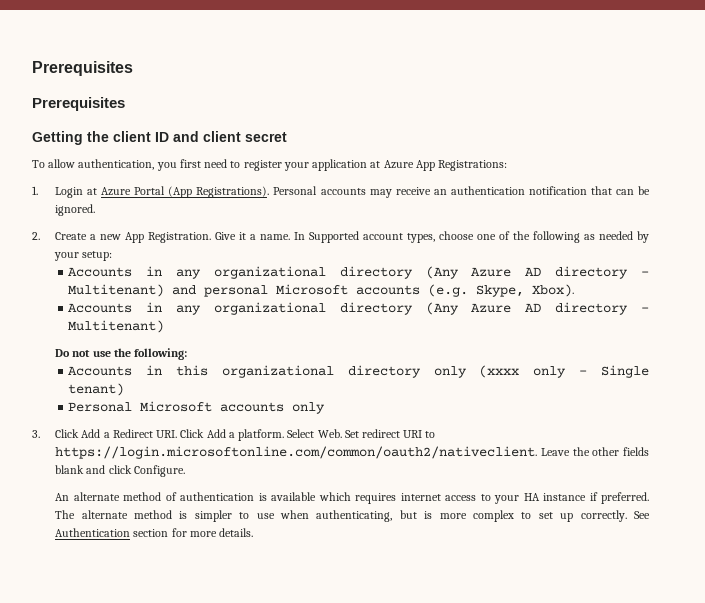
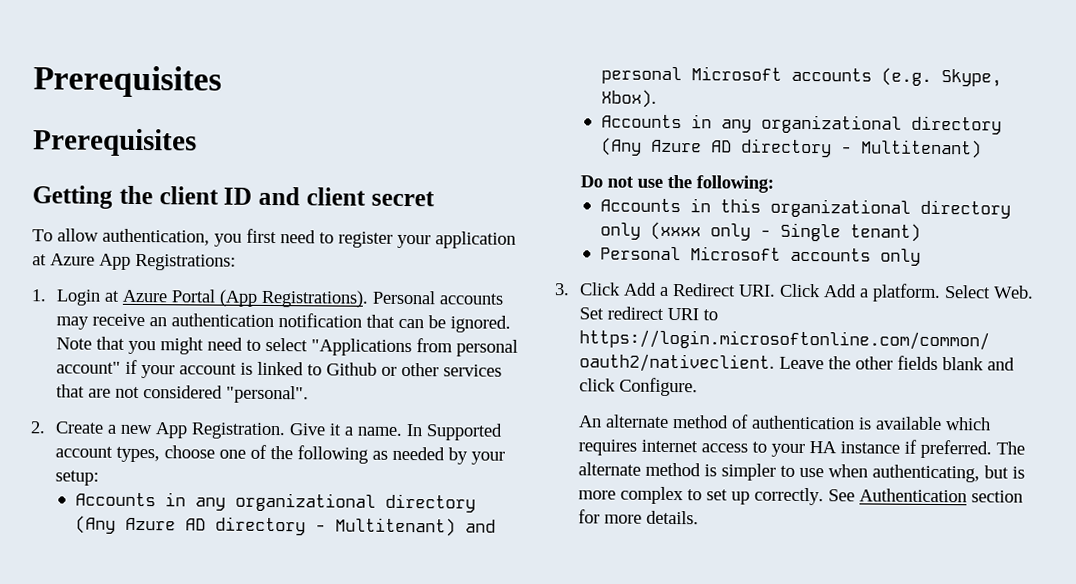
(96, 210) none -> [55,336,518,357] [55,359,502,379] [55,384,309,404] Note that you might need to select "Applications from personal account" if your account is linked to Github or other services that are not considered "personal".

